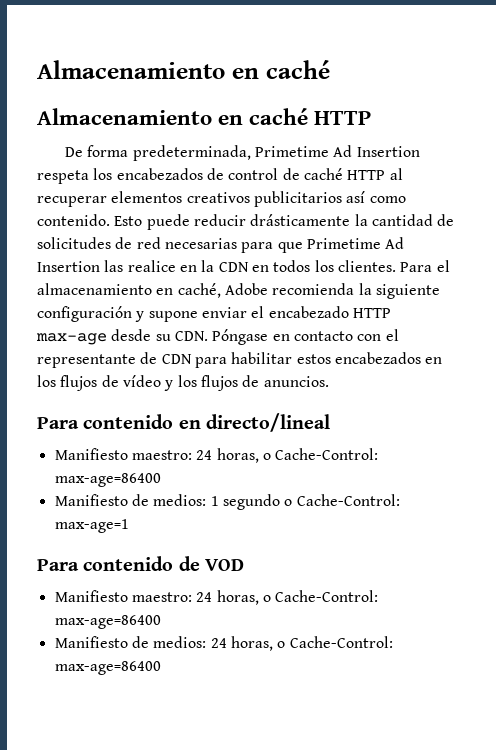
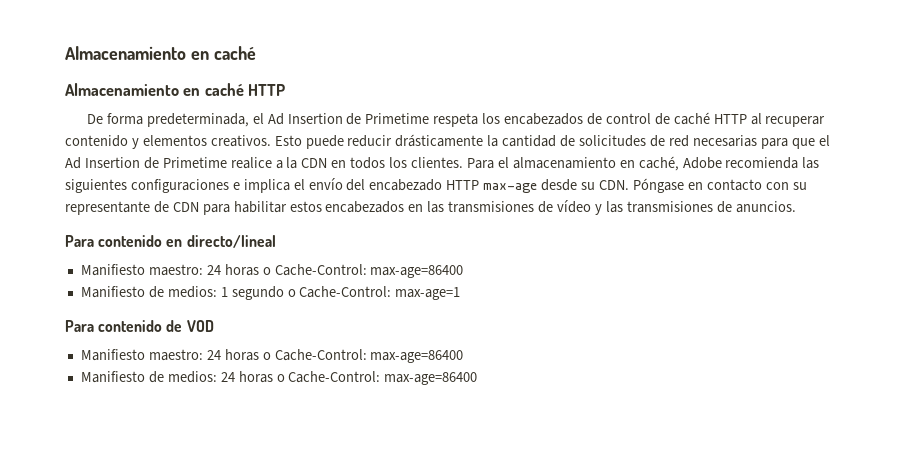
[254,145,420,157] Primetime Ad Insertion -> [252,113,430,125] el Ad Insertion de Primetime
[111,191,406,207] [37,214,110,226] elementos creativos publicitarios así como contenido. -> [65,135,271,149] contenido y elementos creativos.
[306,237,405,249] [37,260,197,272] Primetime Ad Insertion las realice en -> [818,135,830,146] [65,157,283,169] el Ad Insertion de Primetime realice a
[358,283,440,299] [37,306,265,322] la siguiente configuración y supone enviar el -> [802,157,820,169] [65,178,366,193] las siguientes configuraciones e implica el envío del
[385,329,399,341] el -> [792,182,807,190] su
[37,375,98,391] los flujos -> [427,201,535,213] las transmisiones
[177,375,238,391] los flujos -> [605,201,713,213] las transmisiones
[216,448,259,463] horas, -> [224,264,259,276] horas
[216,590,259,605] horas, -> [224,349,259,361] horas
[230,636,273,651] horas, -> [238,371,273,383] horas

